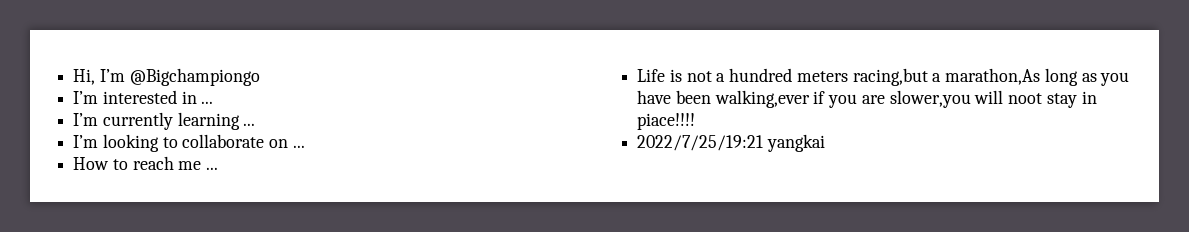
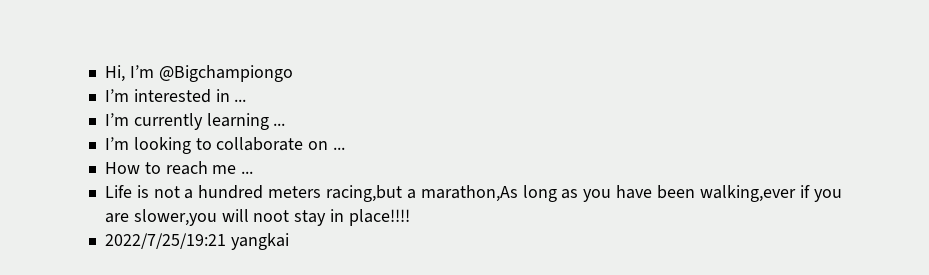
[637,113,696,130] piace!!!! -> [348,209,410,226] place!!!!

